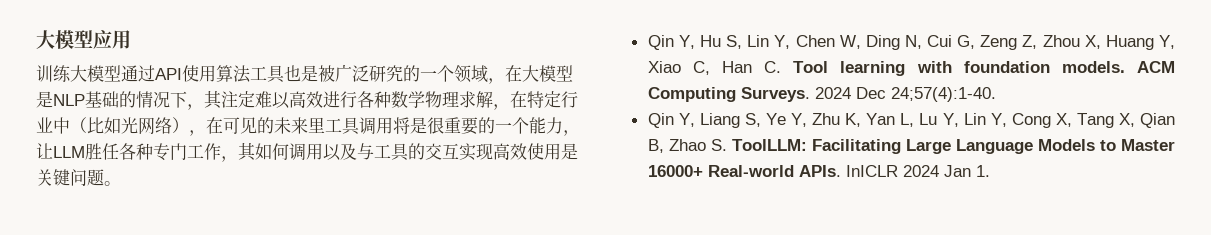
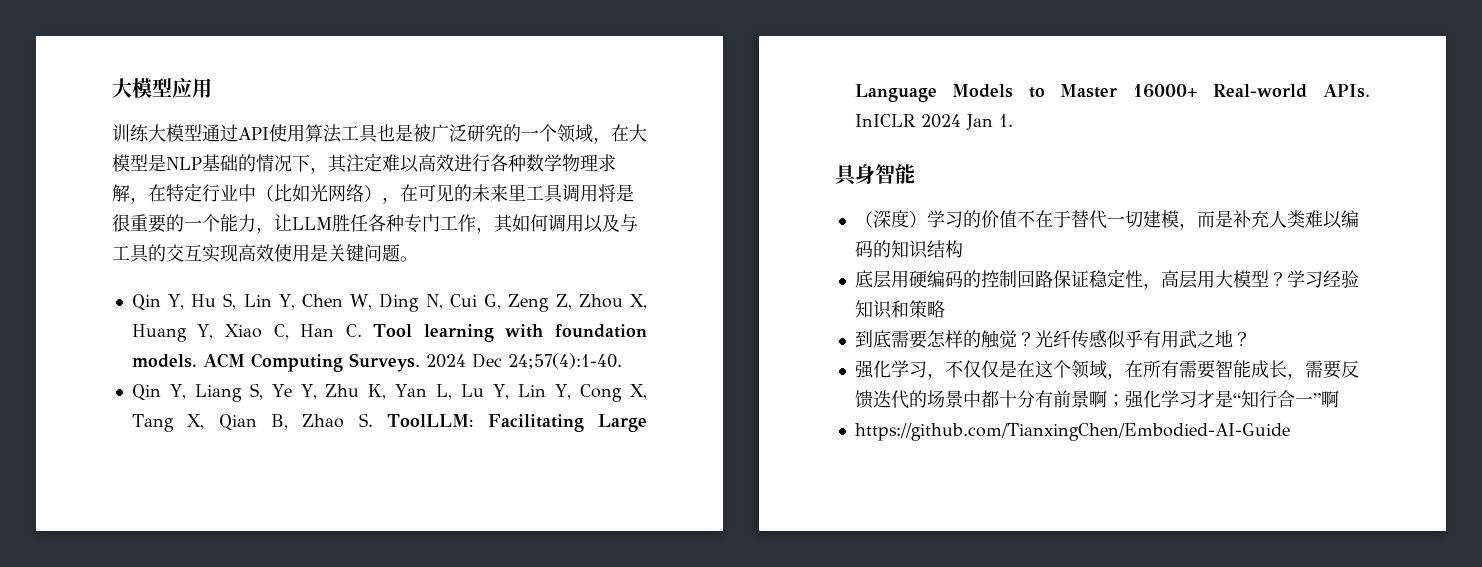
(990, 171) none -> [835,164,915,186] [854,210,1359,230] [854,240,963,259] [854,269,1359,290] [854,300,945,319] [854,330,1251,349] [854,360,1359,380] [854,390,1339,409] [854,423,1290,441] // 具身智能 // （深度）学习的价值不在于替代一切建模，而是补充人类难以编码的知识结构 // 底层用硬编码的控制回路保证稳定性，高层用大模型？学习经验知识和策略 // 到底需要怎样的触觉？光纤传感似乎有用武之地？ // 强化学习，不仅仅是在这个领域，在所有需要智能成长，需要反馈迭代的场景中都十分有前景啊；强化学习才是“知行合一”啊 // https://github.com/TianxingChen/Embodied-AI-Guide

